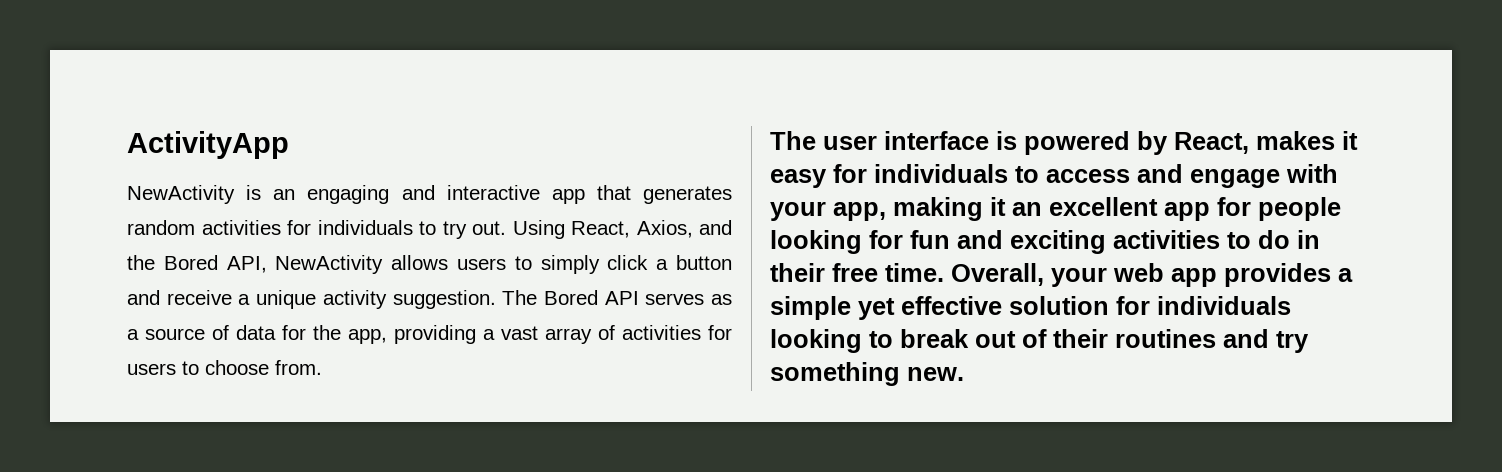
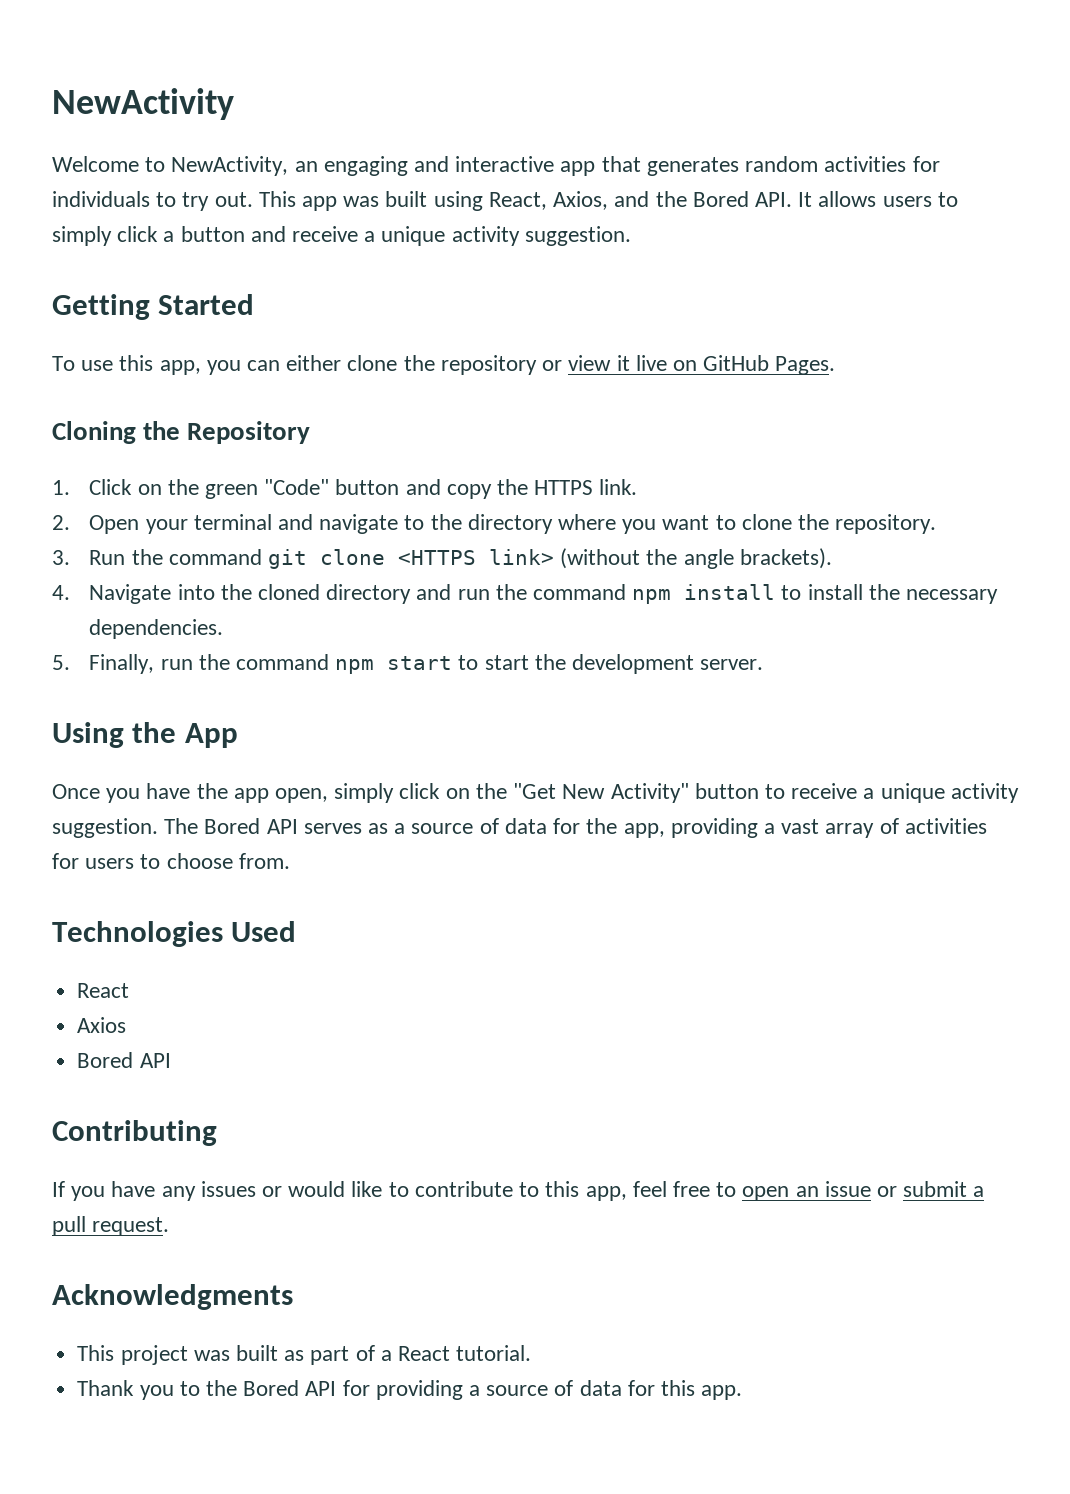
[127,131,289,159] [127,185,262,204] ActivityApp // NewActivity is -> [52,88,234,120] [52,156,289,176] NewActivity // Welcome to NewActivity,
[512,220,565,239] Using -> [258,191,483,211] This app was built using
[226,255,384,274] API, NewActivity -> [754,192,813,207] API. It
(496, 299) none -> [52,294,255,320] [52,355,836,375] [52,421,311,444] [52,479,638,499] [52,514,937,534] [52,548,832,569] [52,584,999,604] [89,619,224,639] [52,654,764,674] [52,722,238,748] [52,783,1019,803] [52,818,158,838] // Getting Started // To use this app, you can either clone the repository or view it live on GitHub Pages. // Cloning the Repository // 1. Click on the green "Code" button and copy the HTTPS link. // 2. Open your terminal and navigate to the directory where you want to clone the repository. // 3. Run the command git clone <HTTPS link> (without the angle brackets). // 4. Navigate into the cloned directory and run the command npm install to install the necessary dependencies. // 5. Finally, run the command npm start to start the development server. // Using the App // Once you have the app open, simply click on the "Get New Activity" button to receive a unique activity suggestion.
[770,131,1358,155] [770,164,1338,188] [770,197,1341,221] [770,230,1320,254] [770,263,1353,287] [770,296,1291,320] [770,329,1309,353] [770,362,964,386] The user interface is powered by React, makes it easy for individuals to access and engage with your app, making it an excellent app for people looking for fun and exciting activities to do in their free time. Overall, your web app provides a simple yet effective solution for individuals looking to break out of their routines and try something new. -> [52,921,297,947] [77,983,130,998] [77,1017,127,1033] [77,1052,171,1068] [52,1120,217,1146] [52,1181,985,1201] [52,1216,170,1236] [52,1284,293,1310] [77,1345,532,1365] [77,1380,743,1400] Technologies Used // React // Axios // Bored API // Contributing // If you have any issues or would like to contribute to this app, feel free to open an issue or submit a pull request. // Acknowledgments // This project was built as part of a React tutorial. // Thank you to the Bored API for providing a source of data for this app.

